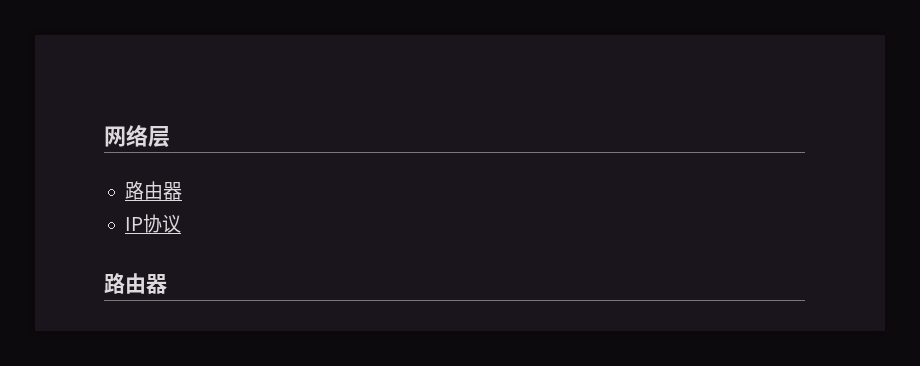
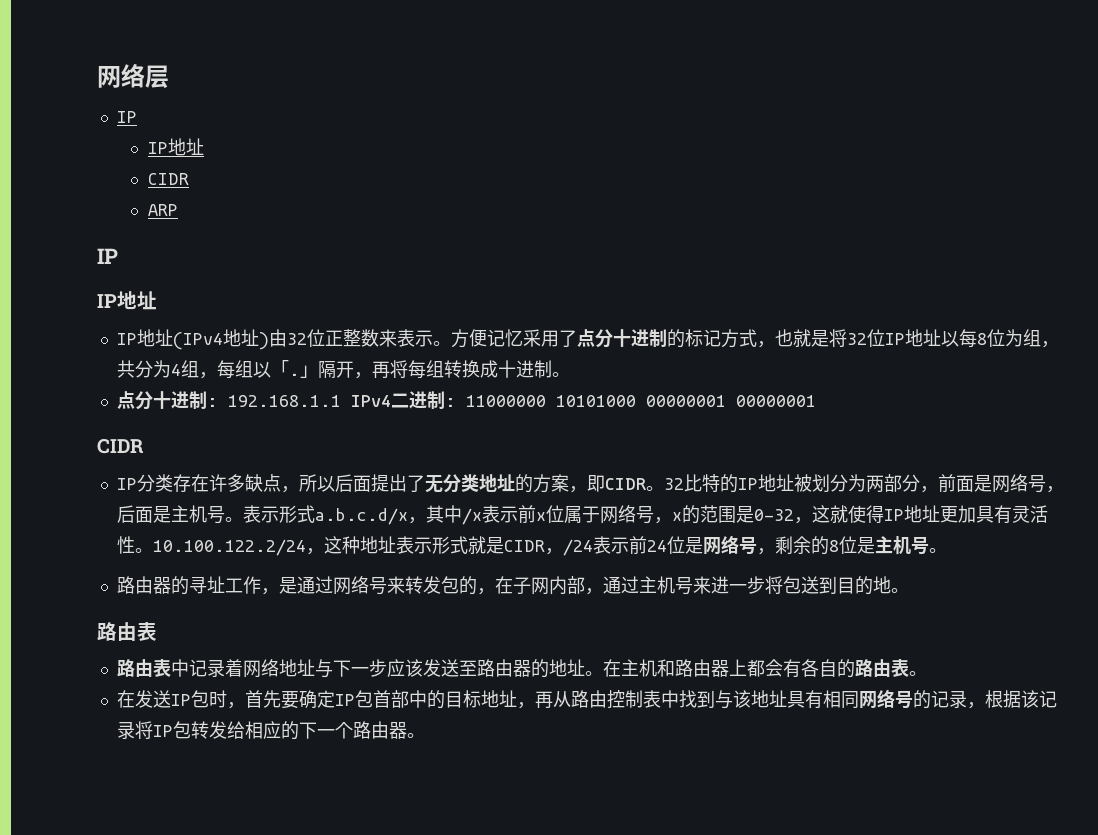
[124,181,182,200] [124,214,181,233] [104,273,167,294] 路由器 // IP协议 // 路由器 -> [116,111,137,123] [147,138,204,156] [147,173,189,185] [147,204,178,216] [97,248,118,264] [97,291,157,310] [116,329,1059,350] [116,360,570,379] [116,391,816,410] [97,438,144,454] [116,474,1064,493] [116,505,1048,525] [116,535,947,556] [116,576,909,595] [97,621,157,641] [116,659,927,678] [116,689,1057,709] [116,721,425,740] IP // IP地址 // CIDR // ARP // IP // IP地址 // IP地址(IPv4地址)由32位正整数来表示。方便记忆采用了点分十进制的标记方式，也就是将32位IP地址以每8位为组，共分为4组，每组以「.」隔开，再将每组转换成十进制。 // 点分十进制: 192.168.1.1 IPv4二进制: 11000000 10101000 00000001 00000001 // CIDR // IP分类存在许多缺点，所以后面提出了无分类地址的方案，即CIDR。32比特的IP地址被划分为两部分，前面是网络号，后面是主机号。表示形式a.b.c.d/x，其中/x表示前x位属于网络号，x的范围是0-32，这就使得IP地址更加具有灵活性。10.100.122.2/24，这种地址表示形式就是CIDR，/24表示前24位是网络号，剩余的8位是主机号。 // 路由器的寻址工作，是通过网络号来转发包的，在子网内部，通过主机号来进一步将包送到目的地。 // 路由表 // 路由表中记录着网络地址与下一步应该发送至路由器的地址。在主机和路由器上都会有各自的路由表。 // 在发送IP包时，首先要确定IP包首部中的目标地址，再从路由控制表中找到与该地址具有相同网络号的记录，根据该记录将IP包转发给相应的下一个路由器。

